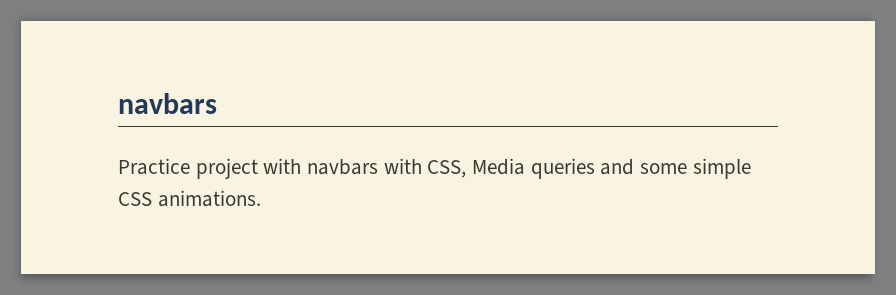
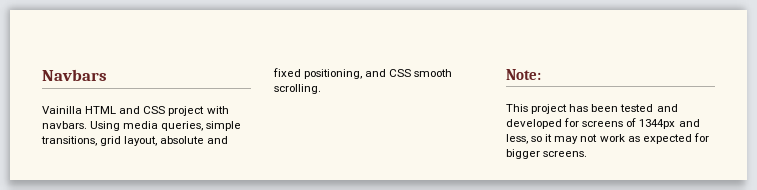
[118,93,217,114] [118,158,751,179] [118,190,261,207] navbars // Practice project with navbars with CSS, Media queries and some simple CSS animations. -> [42,69,107,81] [42,106,229,116] [42,121,242,131] [41,136,229,146] [273,68,453,79] [274,84,321,94] [506,69,541,80] [506,104,678,114] [506,118,700,129] [506,133,709,144] [506,149,588,159] Navbars // Vainilla HTML and CSS project with navbars. Using media queries, simple transitions, grid layout, absolute and fixed positioning, and CSS smooth scrolling. // Note: // This project has been tested and developed for screens of 1344px and less, so it may not work as expected for bigger screens.

